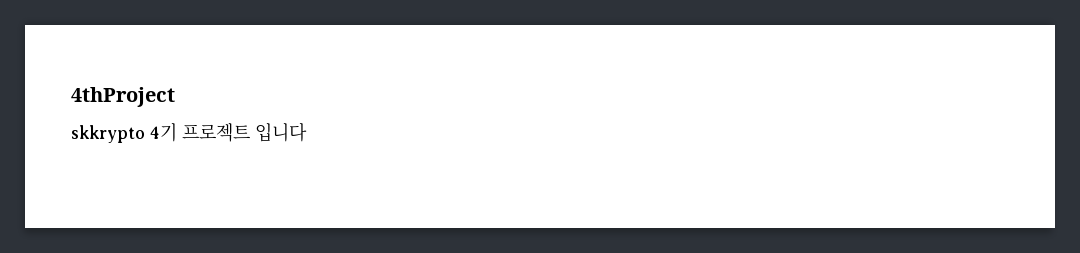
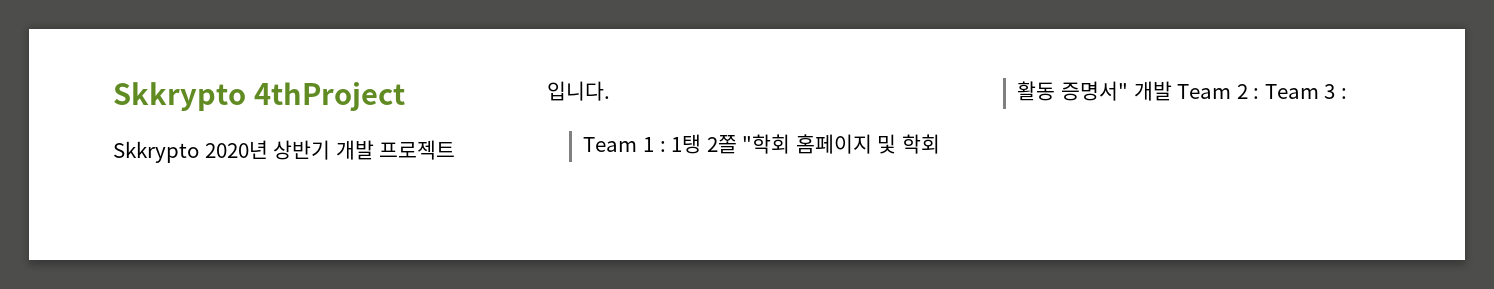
(71, 97) none -> [113,82,246,111] Skkrypto
[71,122,307,143] skkrypto 4기 프로젝트 입니다 -> [113,140,456,163] [547,81,610,101] [583,134,940,154] [1017,81,1347,101] Skkrypto 2020년 상반기 개발 프로젝트 입니다. // Team 1 : 1탱 2쫄 "학회 홈페이지 및 학회 활동 증명서" 개발 Team 2 : Team 3 :

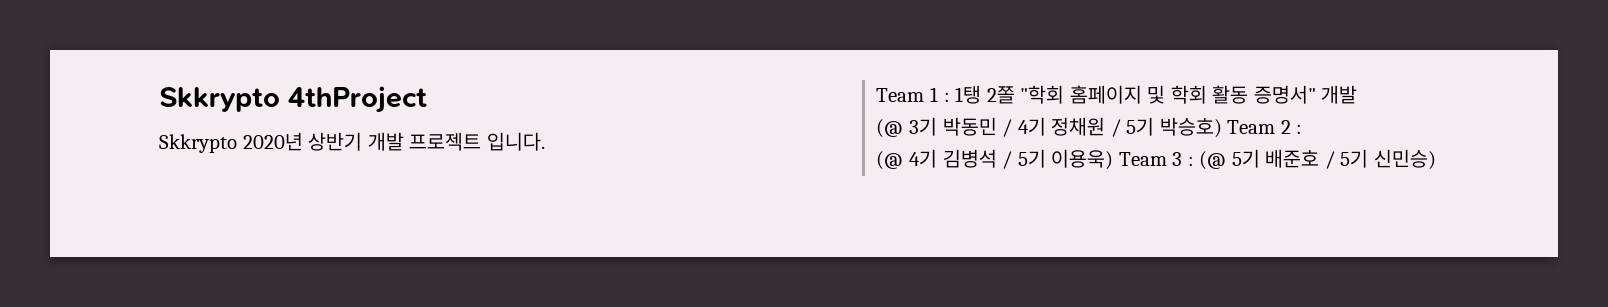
[1177,84,1347,99] Team 2 : Team 3 : -> [876,117,1303,138] [876,149,1436,170] // (@ 3기 박동민 / 4기 정채원 / 5기 박승호) Team 2 : // (@ 4기 김병석 / 5기 이용욱) Team 3 : (@ 5기 배준호 / 5기 신민승)

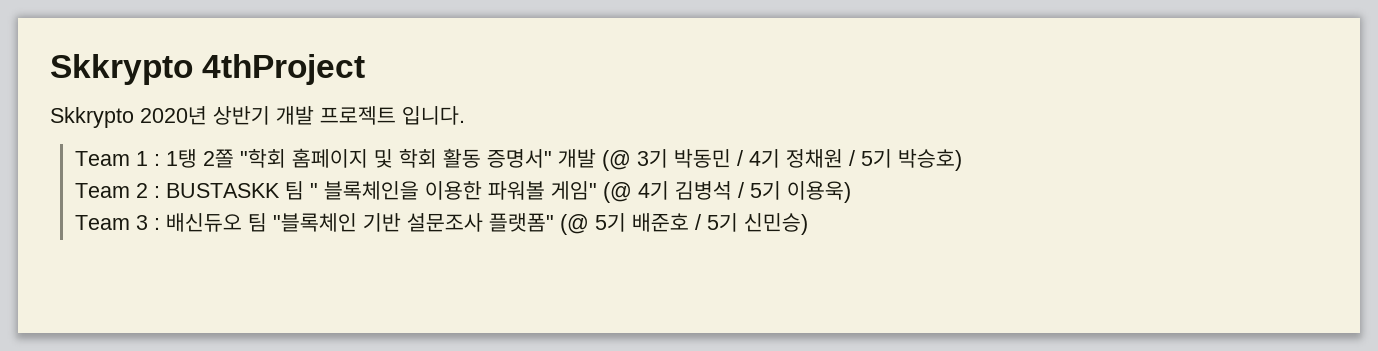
(1358, 94) // -> (596, 158) none
(1222, 127) none -> (962, 160) //
(1303, 129) // -> [165,181,597,200] BUSTASKK 팀 " 블록체인을 이용한 파워볼 게임"
(1114, 159) none -> (851, 192) //
(1194, 161) none -> [165,213,554,232] 배신듀오 팀 "블록체인 기반 설문조사 플랫폼"

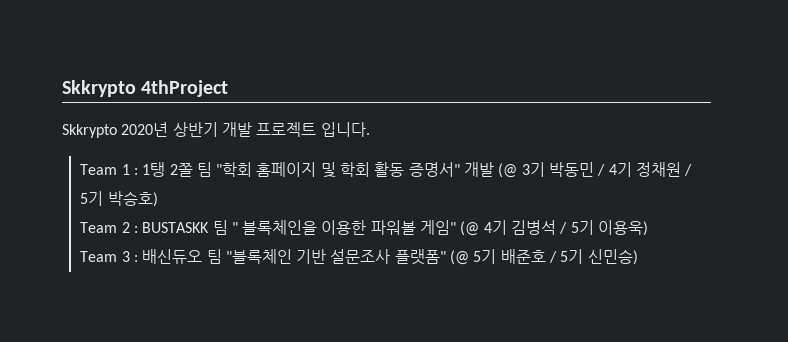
(234, 158) none -> [196,162,212,177] 팀

